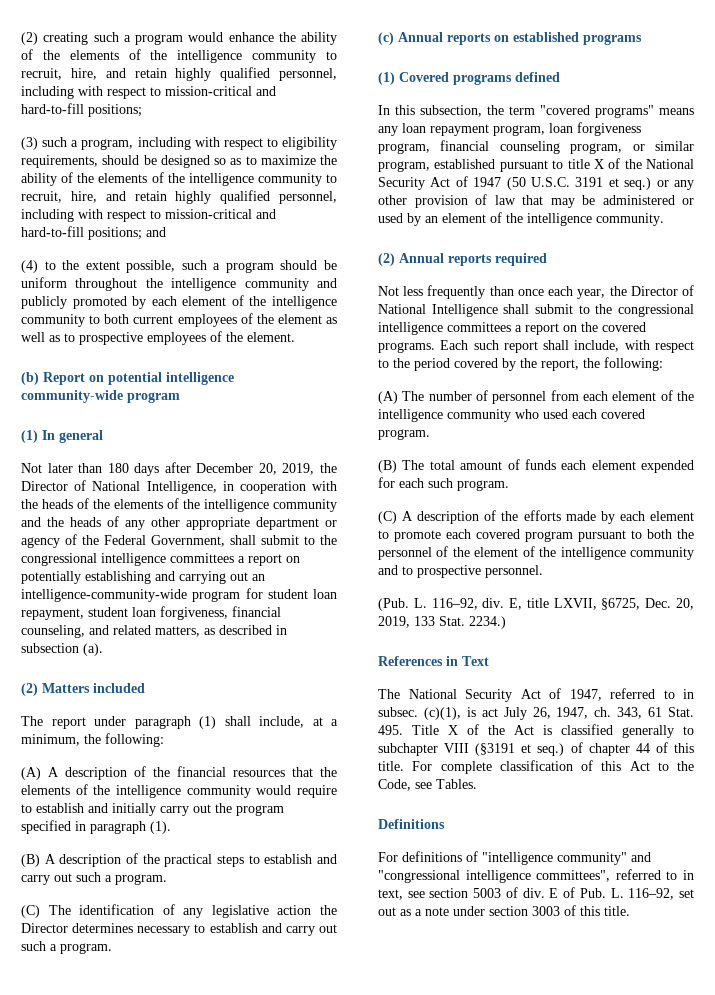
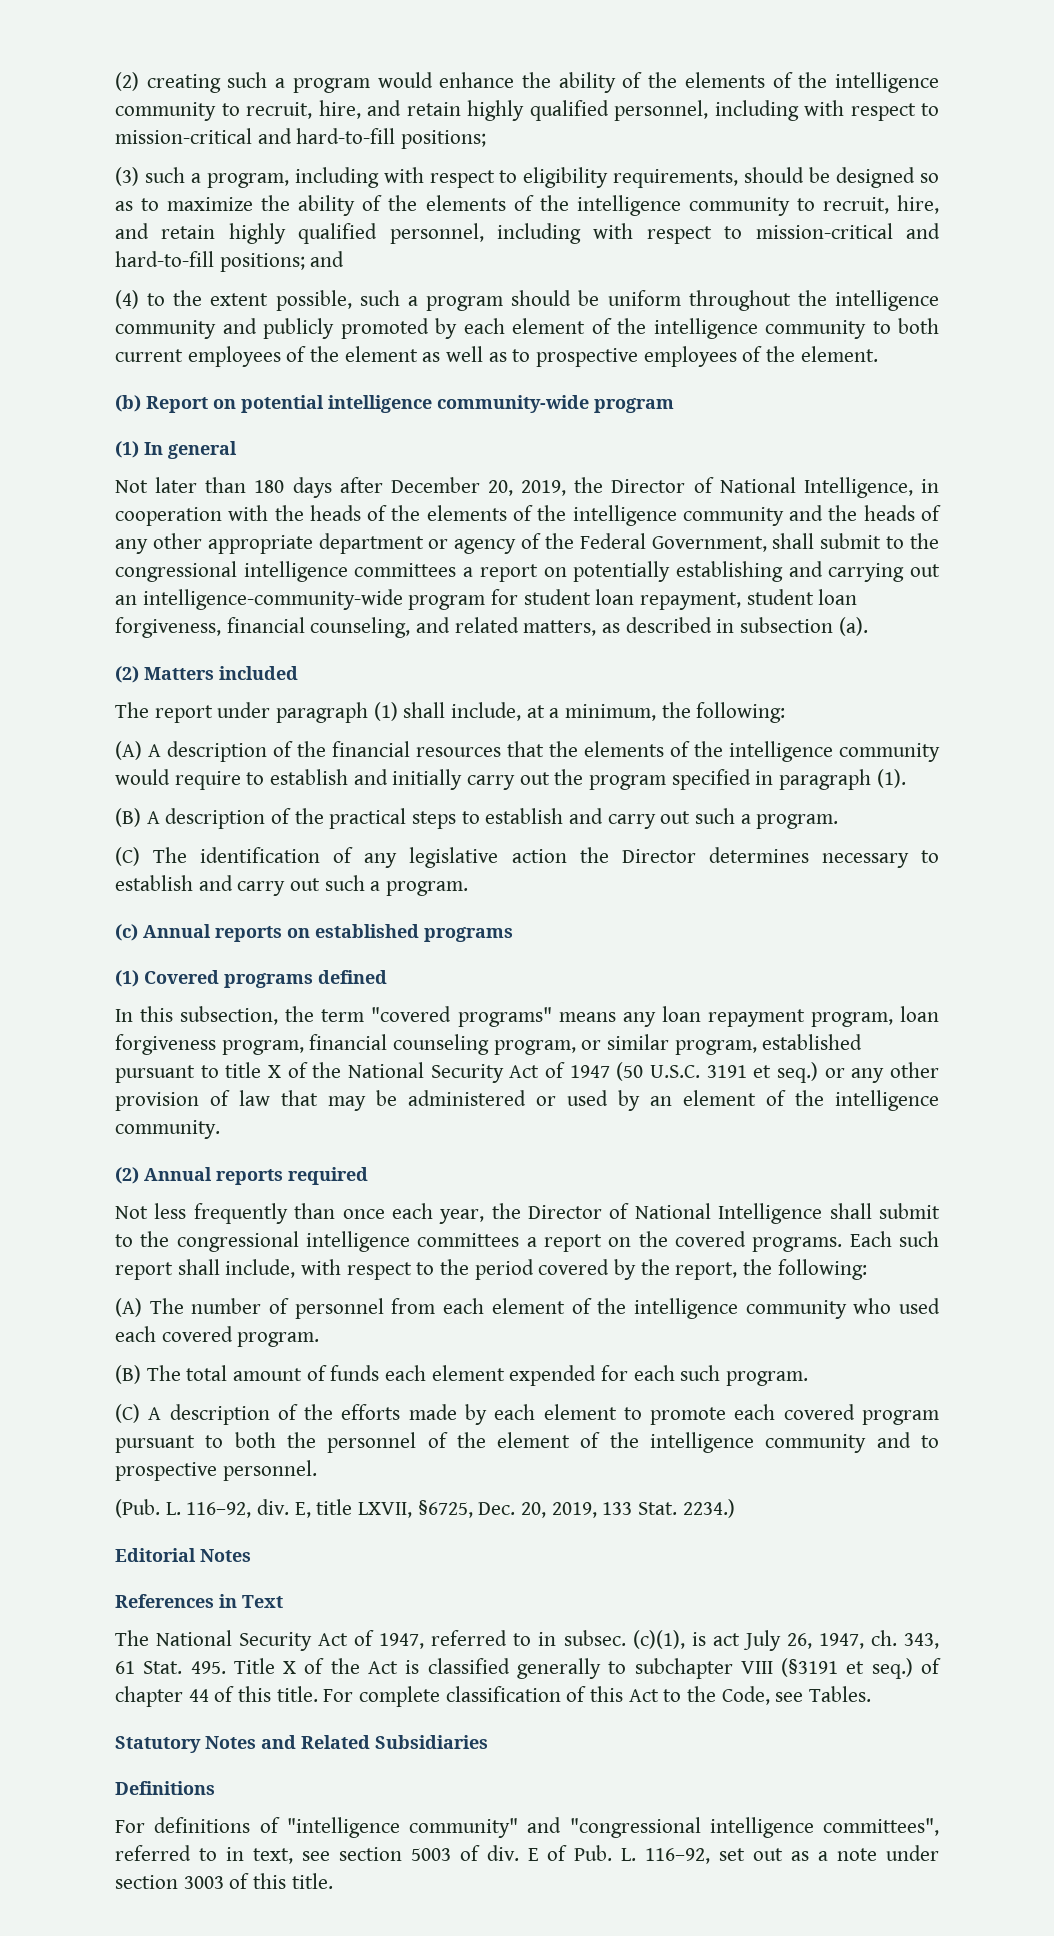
(506, 622) none -> [115,1548,251,1562] // Editorial Notes
(477, 784) none -> [115,1735,488,1753] // Statutory Notes and Related Subsidiaries

